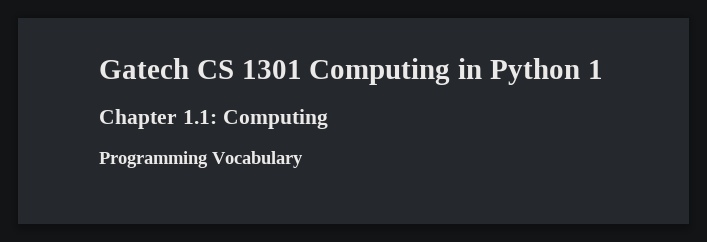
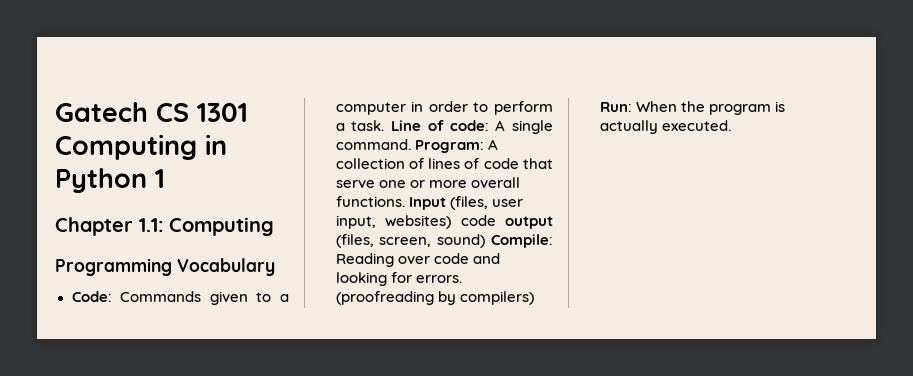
(303, 159) none -> [71,291,289,305] [335,101,553,115] [335,120,553,134] [335,139,498,153] [335,158,553,169] [335,177,520,188] [335,196,523,210] [335,215,553,229] [335,234,553,248] [335,253,500,267] [335,272,462,286] [335,291,534,305] [599,101,785,115] [599,120,731,134] // Code: Commands given to a computer in order to perform a task. Line of code: A single command. Program: A collection of lines of code that serve one or more overall functions. Input (files, user input, websites) code output (files, screen, sound) Compile: Reading over code and looking for errors. (proofreading by compilers) Run: When the program is actually executed.

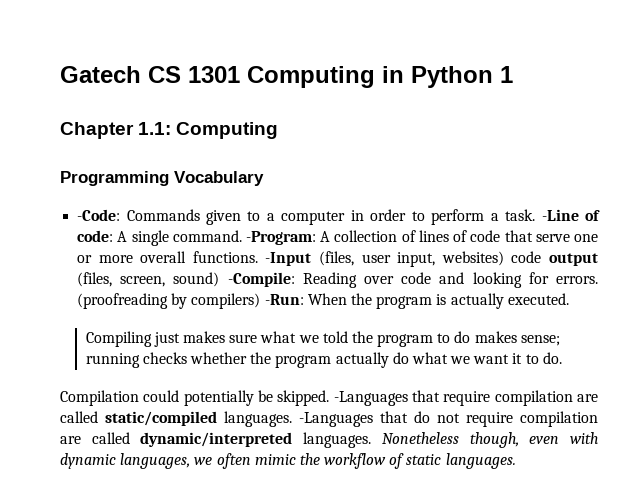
[71,291,112,302] Code: -> [77,209,121,221] -Code:
[391,120,421,131] Line -> [541,209,579,221] -Line
[414,140,484,153] Program: -> [245,231,316,245] -Program:
[408,197,446,210] Input -> [265,252,312,266] -Input
[491,234,553,248] Compile: -> [227,272,295,287] -Compile:
[599,102,632,112] Run: -> [264,294,304,305] -Run:
(731, 125) none -> [85,331,560,347] [85,352,562,368] [60,390,598,406] [60,411,598,427] [60,432,598,448] [60,453,516,469] // Compiling just makes sure what we told the program to do makes sense; running checks whether the program actually do what we want it to do. // Compilation could potentially be skipped. -Languages that require compilation are called static/compiled languages. -Languages that do not require compilation are called dynamic/interpreted languages. Nonetheless though, even with dynamic languages, we often mimic the workflow of static languages.

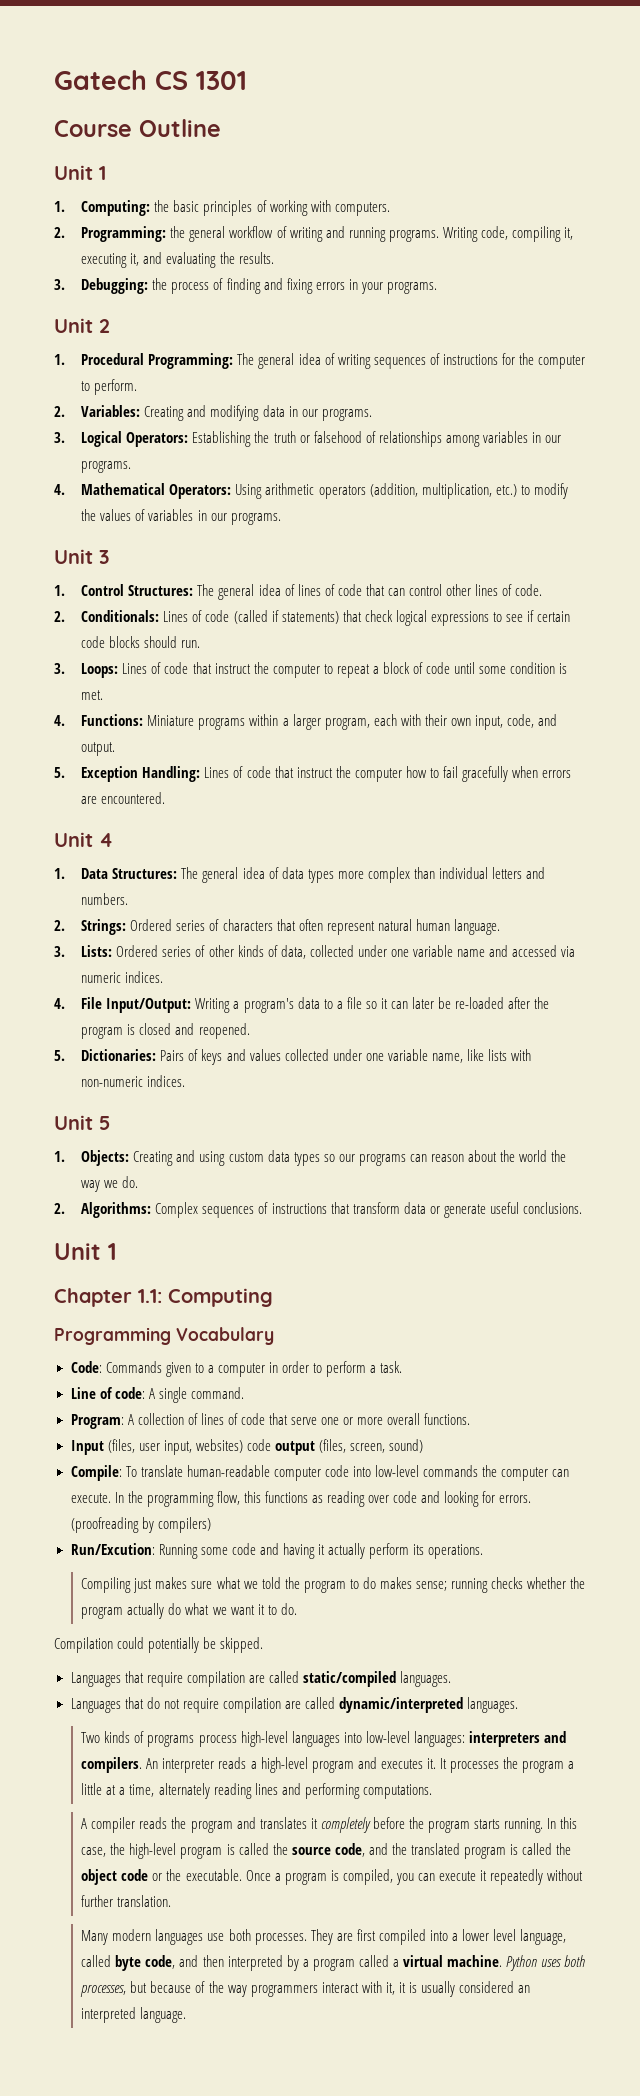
[247,66,493,88] Computing in Python -> [54,119,221,137] [54,165,106,180] [54,200,390,216] [54,226,573,242] [81,252,274,268] [54,278,437,294] [54,318,110,333] [54,353,585,369] [81,379,138,395] [54,405,372,421] [54,431,561,447] [81,461,132,473] [54,483,568,499] [81,509,281,525] [54,549,109,564] [54,584,543,600] [54,610,570,626] [81,636,201,648] [54,662,568,678] [81,690,104,700] [54,714,557,730] [81,742,116,756] [54,766,571,782] [81,792,166,804] [54,832,113,847] [54,867,545,883] [81,893,129,905] [54,919,500,935] [54,945,576,959] [81,971,164,983] [54,997,550,1013] [81,1023,250,1039] [54,1049,531,1065] [81,1075,186,1087] [54,1115,111,1130] [54,1150,567,1166] [81,1176,139,1192] [54,1202,582,1218] [54,1243,101,1260] // Course Outline // Unit 1 // 1. Computing: the basic principles of working with computers. // 2. Programming: the general workflow of writing and running programs. Writing code, compiling it, executing it, and evaluating the results. // 3. Debugging: the process of finding and fixing errors in your programs. // Unit 2 // 1. Procedural Programming: The general idea of writing sequences of instructions for the computer to perform. // 2. Variables: Creating and modifying data in our programs. // 3. Logical Operators: Establishing the truth or falsehood of relationships among variables in our programs. // 4. Mathematical Operators: Using arithmetic operators (addition, multiplication, etc.) to modify the values of variables in our programs. // Unit 3 // 1. Control Structures: The general idea of lines of code that can control other lines of code. // 2. Conditionals: Lines of code (called if statements) that check logical expressions to see if certain code blocks should run. // 3. Loops: Lines of code that instruct the computer to repeat a block of code until some condition is met. // 4. Functions: Miniature programs within a larger program, each with their own input, code, and output. // 5. Exception Handling: Lines of code that instruct the computer how to fail gracefully when errors are encountered. // Unit 4 // 1. Data Structures: The general idea of data types more complex than individual letters and numbers. // 2. Strings: Ordered series of characters that often represent natural human language. // 3. Lists: Ordered series of other kinds of data, collected under one variable name and accessed via numeric indices. // 4. File Input/Output: Writing a program's data to a file so it can later be re-loaded after the program is closed and reopened. // 5. Dictionaries: Pairs of keys and values collected under one variable name, like lists with non-numeric indices. // Unit 5 // 1. Objects: Creating and using custom data types so our programs can reason about the world the way we do. // 2. Algorithms: Complex sequences of instructions that transform data or generate useful conclusions. // Unit
[77,209,121,221] -Code: -> [70,1361,102,1373] Code:
[541,209,579,221] -Line -> [70,1387,96,1399] // Line
[245,231,316,245] -Program: -> [70,1414,124,1429] // Program:
[265,252,312,266] -Input -> [70,1440,104,1455] // Input
[227,272,357,288] -Compile: Reading -> [70,1465,570,1481] [70,1491,365,1507] // Compile: To translate human-readable computer code into low-level commands the computer can execute. In the programming flow, this functions as reading
[264,293,569,309] -Run: When the program is actually executed. -> [70,1543,484,1559] // Run/Excution: Running some code and having it actually perform its operations.
[333,391,408,406] -Languages -> [70,1672,121,1687] // Languages
[299,412,373,427] -Languages -> [70,1698,121,1713] // Languages
[381,432,598,448] [60,453,516,469] Nonetheless though, even with dynamic languages, we often mimic the workflow of static languages. -> [81,1731,566,1747] [81,1757,574,1773] [81,1783,432,1799] [81,1817,578,1833] [81,1843,572,1859] [81,1869,584,1885] [81,1895,172,1907] [81,1929,566,1945] [81,1955,586,1971] [80,1981,530,1997] [81,2007,187,2023] // Two kinds of programs process high-level languages into low-level languages: interpreters and compilers. An interpreter reads a high-level program and executes it. It processes the program a little at a time, alternately reading lines and performing computations. // A compiler reads the program and translates it completely before the program starts running. In this case, the high-level program is called the source code, and the translated program is called the object code or the executable. Once a program is compiled, you can execute it repeatedly without further translation. // Many modern languages use both processes. They are first compiled into a lower level language, called byte code, and then interpreted by a program called a virtual machine. Python uses both processes, but because of the way programmers interact with it, it is usually considered an interpreted language.

